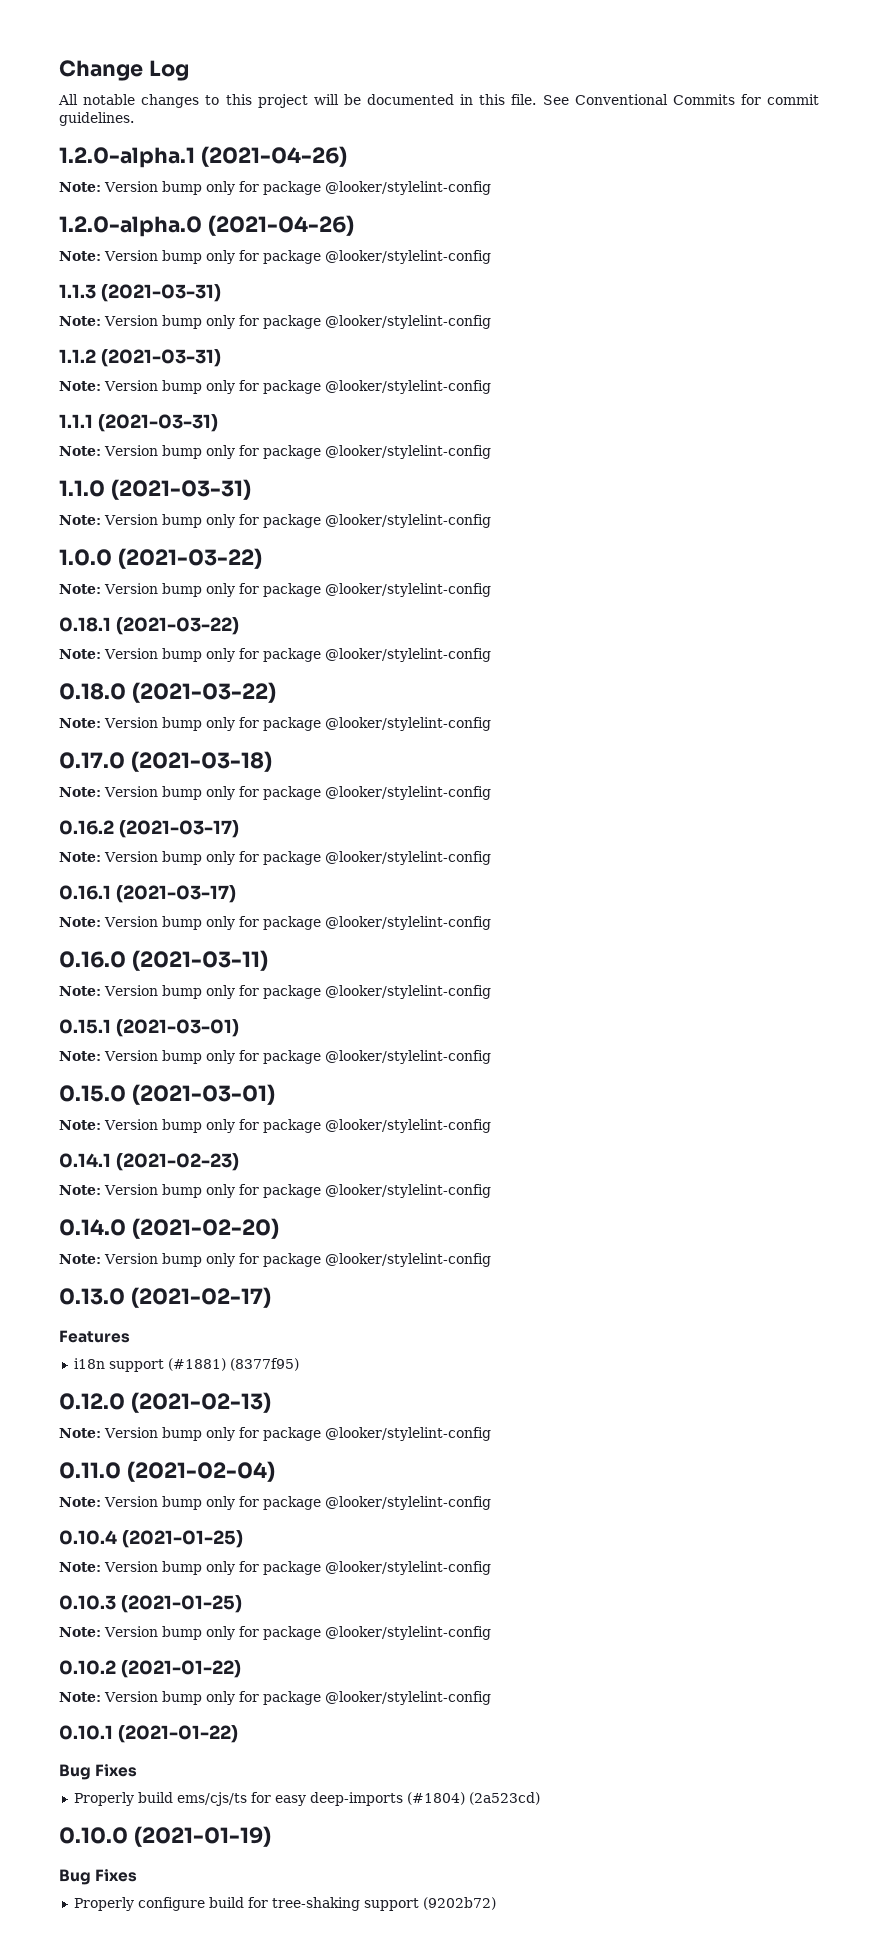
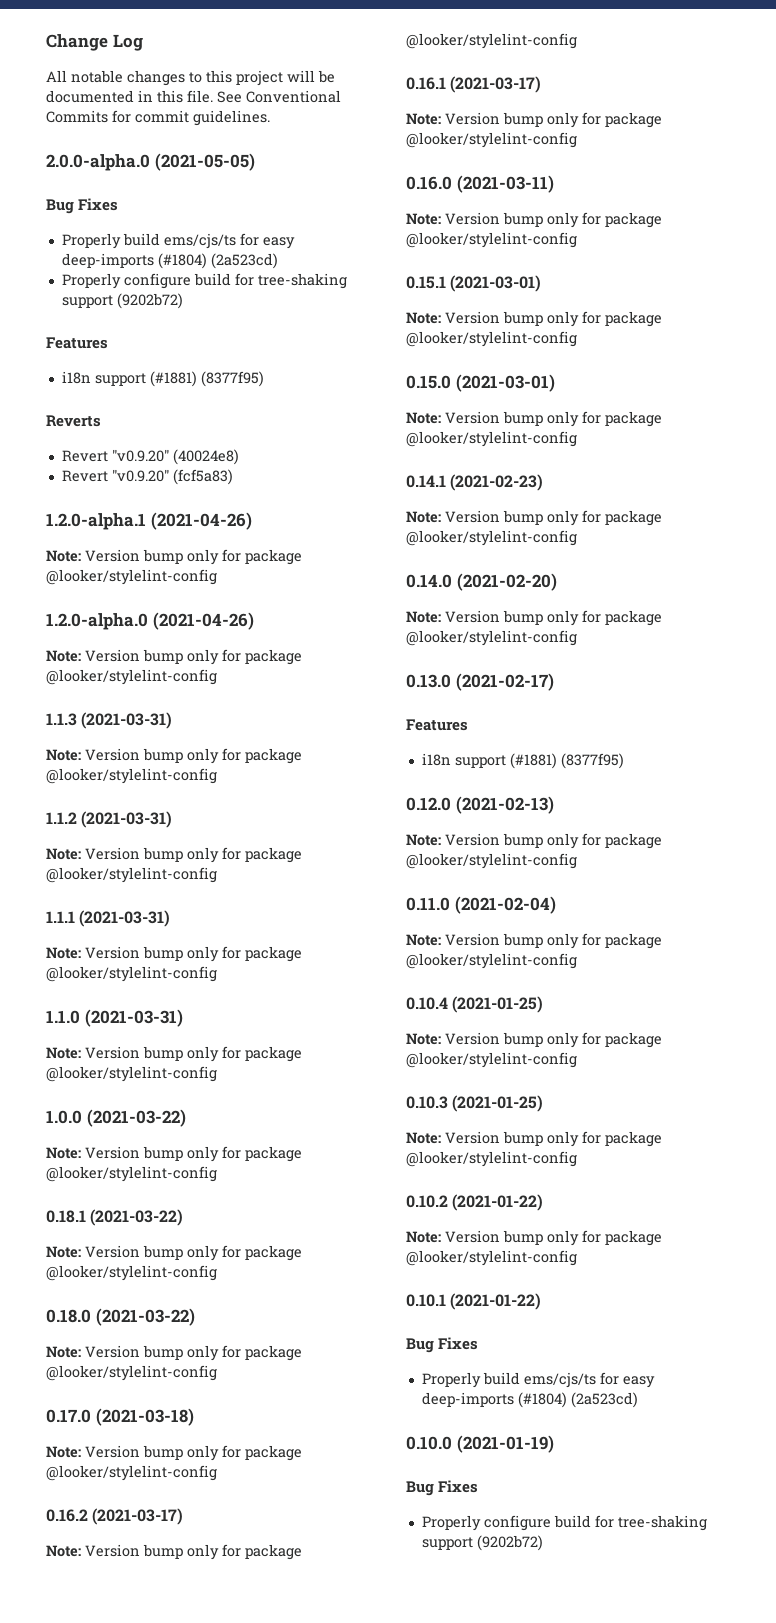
(134, 119) none -> [46,153,255,171] [46,198,119,214] [61,233,295,249] [61,253,278,269] [61,273,347,289] [61,293,183,309] [46,337,108,349] [61,371,264,387] [46,415,101,427] [61,449,239,465] [61,469,233,485] // 2.0.0-alpha.0 (2021-05-05) // Bug Fixes // Properly build ems/cjs/ts for easy deep-imports (#1804) (2a523cd) // Properly configure build for tree-shaking support (9202b72) // Features // i18n support (#1881) (8377f95) // Reverts // Revert "v0.9.20" (40024e8) // Revert "v0.9.20" (fcf5a83)

